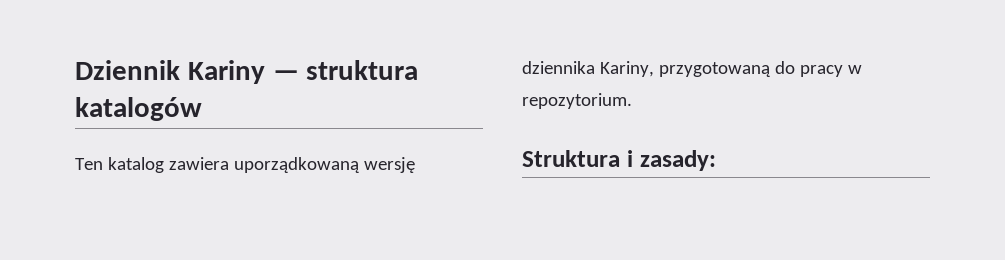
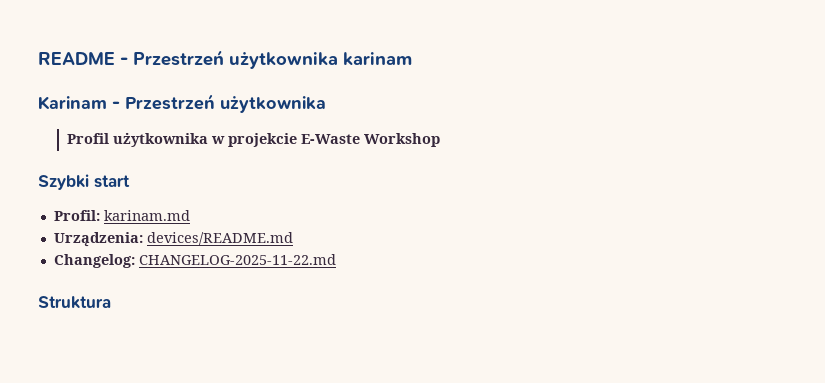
[75,60,419,84] [75,97,202,121] [75,157,415,173] [522,61,862,77] [522,93,632,109] Dziennik Kariny — struktura katalogów // Ten katalog zawiera uporządkowaną wersję dziennika Kariny, przygotowaną do pracy w repozytorium. -> [38,50,412,69] [38,94,326,113] [66,132,440,147] [38,174,130,190] [53,210,190,221] [53,232,293,247] [53,254,336,268] README - Przestrzeń użytkownika karinam // Karinam - Przestrzeń użytkownika // Profil użytkownika w projekcie E-Waste Workshop // Szybki start // Profil: karinam.md // Urządzenia: devices/README.md // Changelog: CHANGELOG-2025-11-22.md
[626,150,716,171] i zasady: -> (111, 302) none

